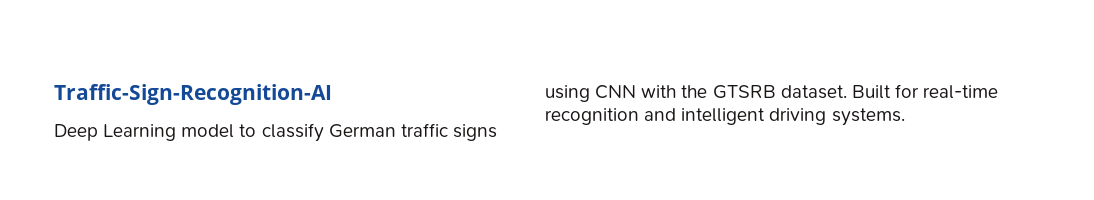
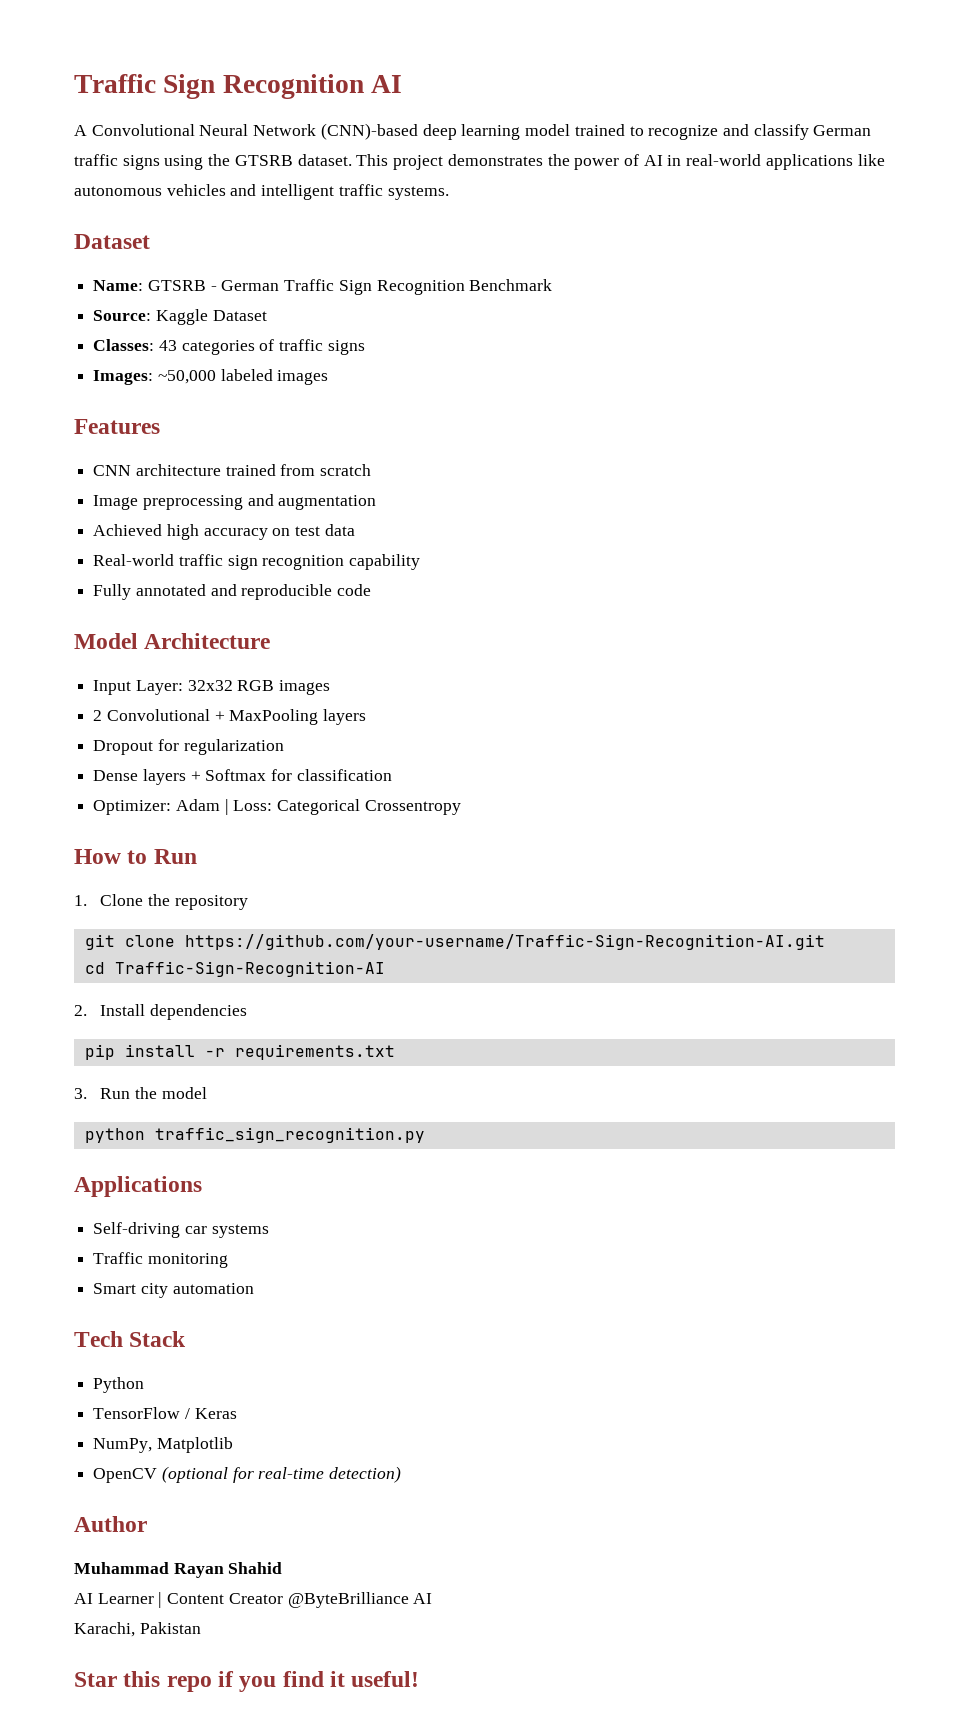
[54,84,332,105] [54,124,257,141] Traffic-Sign-Recognition-AI // Deep Learning model to -> [74,74,403,99] [74,123,749,140] Traffic Sign Recognition AI // A Convolutional Neural Network (CNN)-based deep learning model trained to recognize and
[595,85,677,99] CNN with -> (204, 162) none
[851,84,999,99] [545,108,905,126] Built for real-time recognition and intelligent driving systems. -> [356,154,885,170] [74,184,449,200] [74,234,150,249] [93,279,553,295] [93,309,267,325] [93,339,365,355] [93,369,329,385] [74,419,160,434] [93,464,372,476] [93,494,377,510] [93,524,355,540] [93,554,421,570] [93,584,372,600] [74,633,271,649] [93,680,331,695] [93,709,367,725] [93,739,284,755] [93,769,392,785] [93,799,461,815] [74,849,197,864] [74,894,248,910] [84,934,825,950] [84,961,385,977] [74,1004,247,1020] [84,1044,395,1060] [74,1087,207,1099] [84,1127,425,1143] [74,1176,202,1197] [93,1222,269,1238] [93,1252,228,1268] [93,1283,254,1298] [74,1331,187,1347] [93,1377,145,1393] [93,1407,237,1419] [93,1437,233,1453] [93,1466,402,1483] [74,1516,147,1532] [74,1562,283,1578] [74,1592,433,1608] [74,1622,201,1637] [74,1671,420,1692] This project demonstrates the power of AI in real-world applications like autonomous vehicles and intelligent traffic systems. // Dataset // Name: GTSRB - German Traffic Sign Recognition Benchmark // Source: Kaggle Dataset // Classes: 43 categories of traffic signs // Images: ~50,000 labeled images // Features // CNN architecture trained from scratch // Image preprocessing and augmentation // Achieved high accuracy on test data // Real-world traffic sign recognition capability // Fully annotated and reproducible code // Model Architecture // Input Layer: 32x32 RGB images // 2 Convolutional + MaxPooling layers // Dropout for regularization // Dense layers + Softmax for classification // Optimizer: Adam | Loss: Categorical Crossentropy // How to Run // 1. Clone the repository // git clone https://github.com/your-username/Traffic-Sign-Recognition-AI.git // cd Traffic-Sign-Recognition-AI // 2. Install dependencies // pip install -r requirements.txt // 3. Run the model // python traffic_sign_recognition.py // Applications // Self-driving car systems // Traffic monitoring // Smart city automation // Tech Stack // Python // TensorFlow / Keras // NumPy, Matplotlib // OpenCV (optional for real-time detection) // Author // Muhammad Rayan Shahid // AI Learner | Content Creator @ByteBrilliance AI // Karachi, Pakistan // Star this repo if you find it useful!

